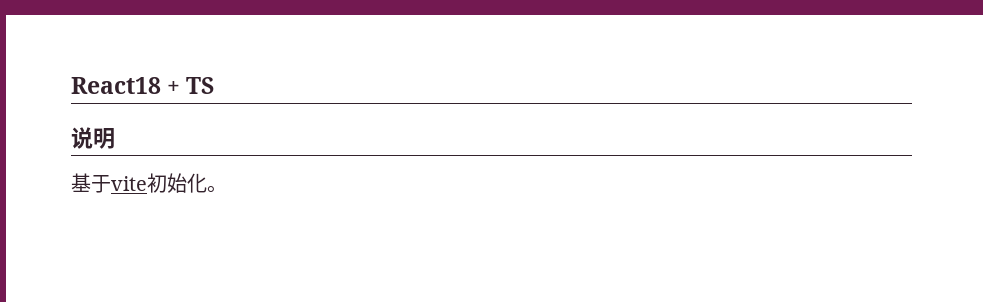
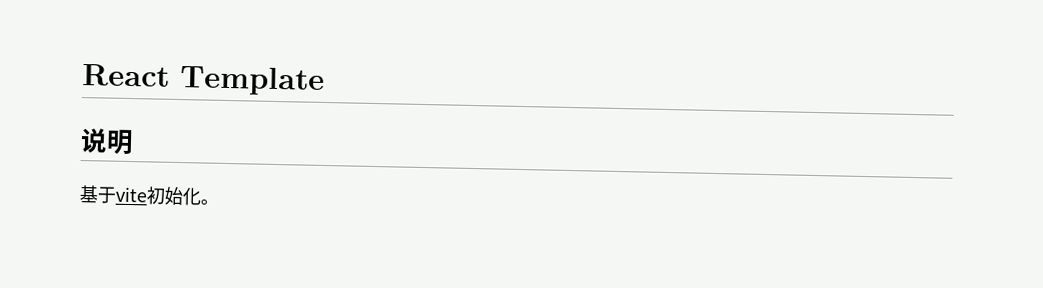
[71,77,215,94] React18 + TS -> [82,64,325,96] React Template

